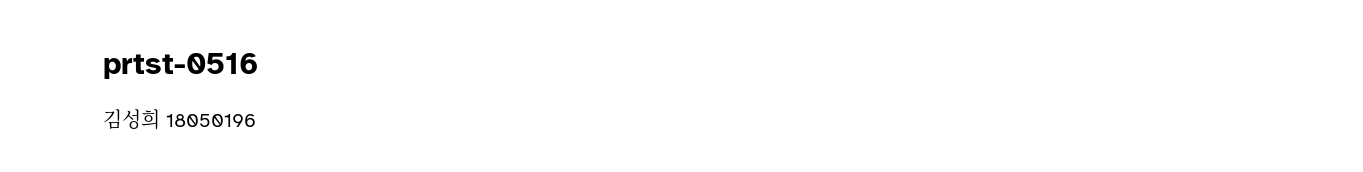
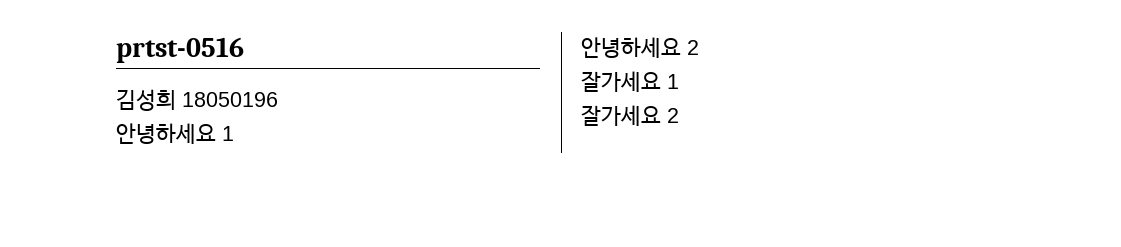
(256, 120) none -> [116,123,234,144] [581,37,699,58] [581,71,679,92] [581,105,679,126] // 안녕하세요 1 // 안녕하세요 2 // 잘가세요 1 // 잘가세요 2

